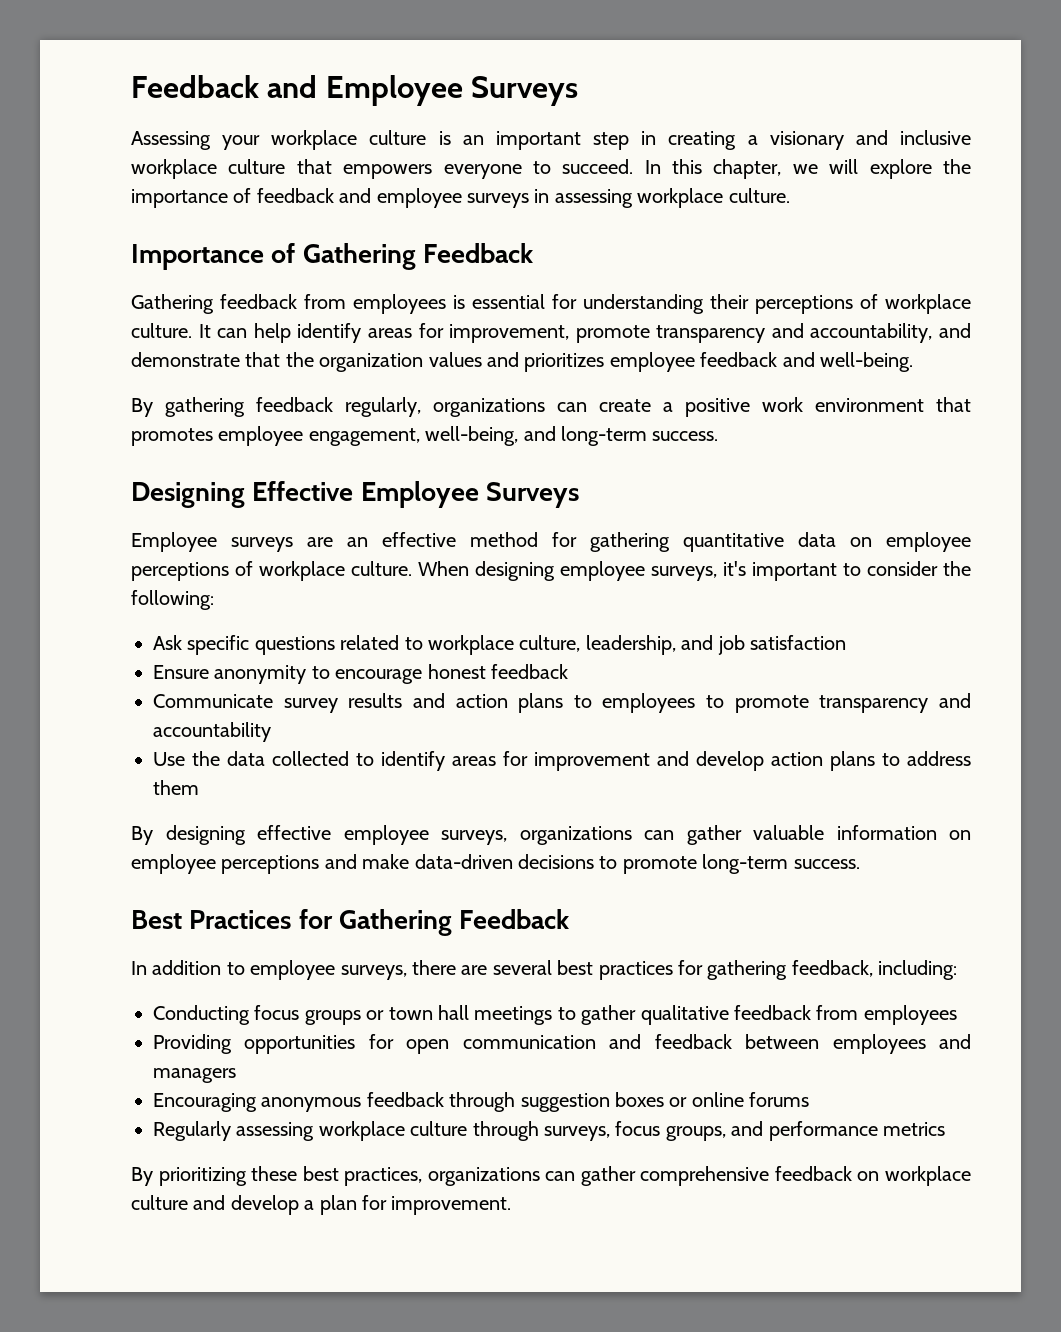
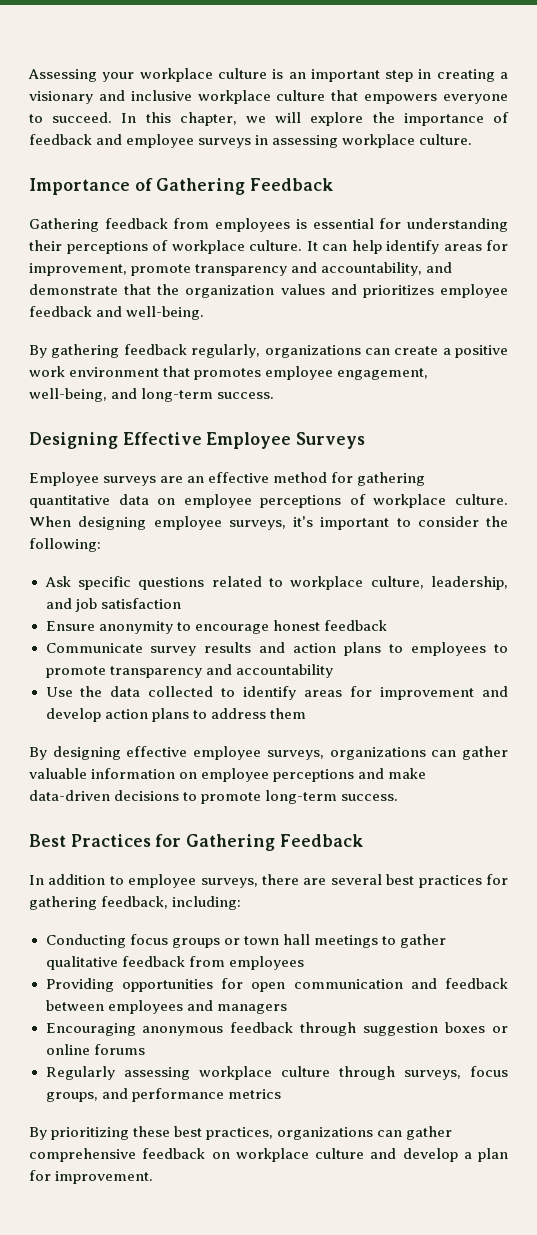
[131,75,579,106] Feedback and Employee Surveys // -> (28, 75) none

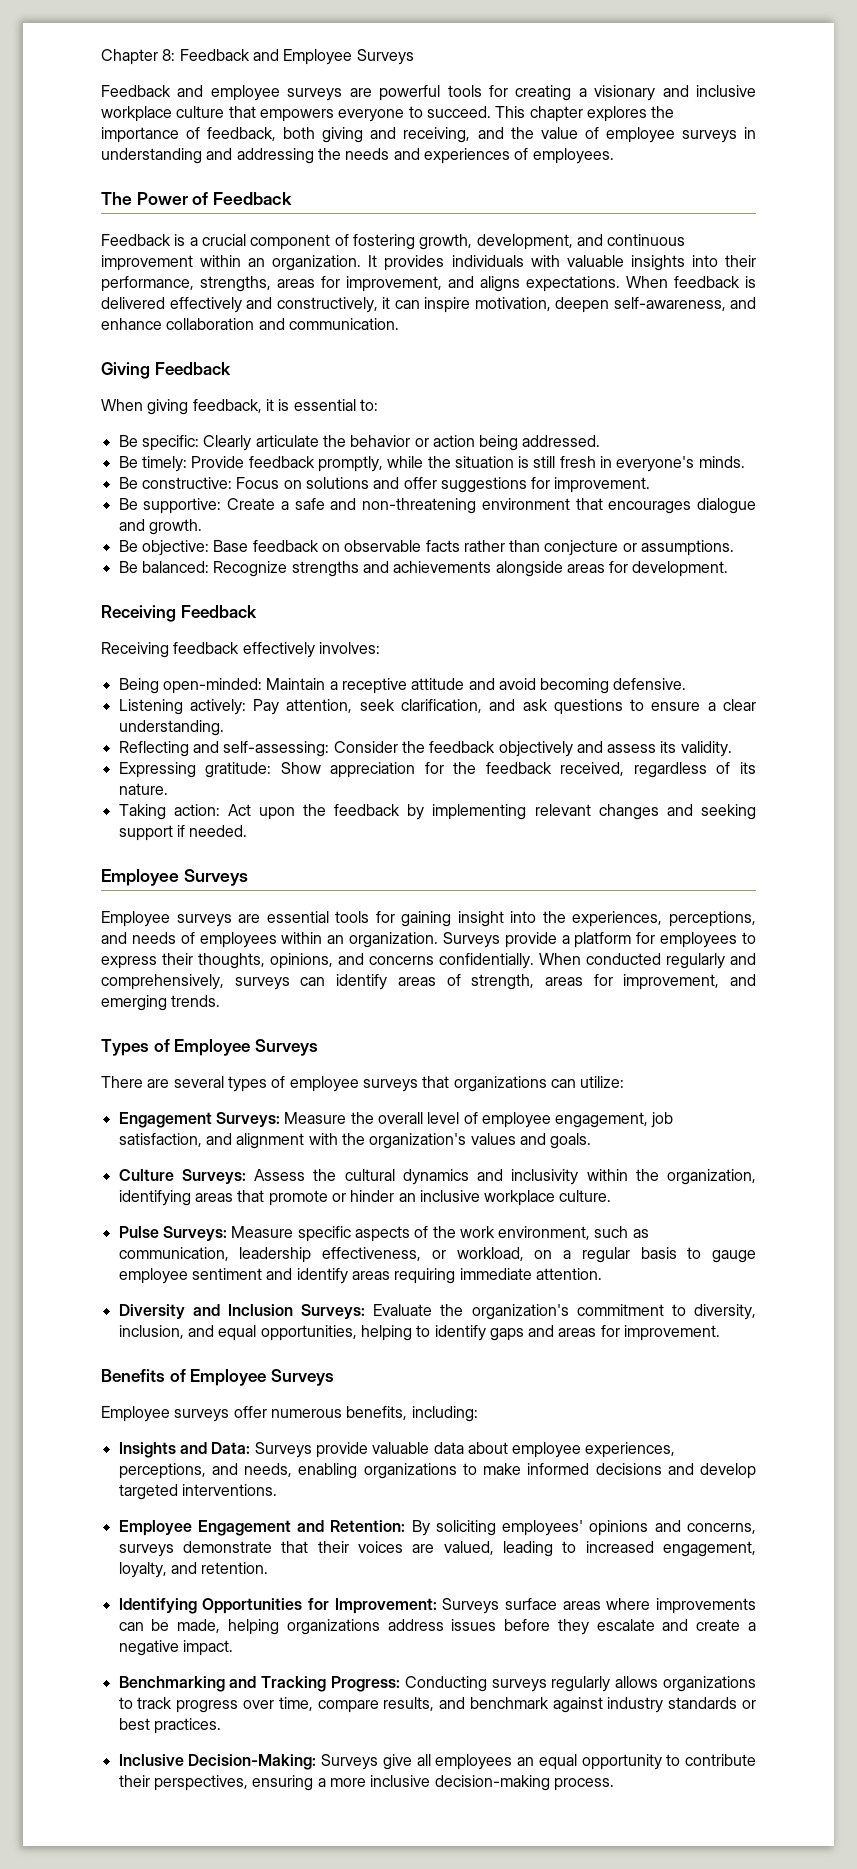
[28,68,432,82] Assessing your workplace culture is an important step in -> [101,49,414,65] [101,85,508,101] Chapter 8: Feedback and Employee Surveys // Feedback and employee surveys are powerful tools for
[121,112,509,126] [29,134,473,148] [29,178,334,195] [29,218,509,232] [29,240,508,254] [29,262,453,276] [29,284,509,298] [29,306,205,320] [29,344,508,358] [29,366,429,380] [29,388,275,402] [29,432,202,449] In this chapter, we will explore the importance of feedback and employee surveys in assessing workplace culture. // Importance of Gathering Feedback // Gathering feedback from employees is essential for understanding their perceptions of workplace culture. It can help identify areas for improvement, promote transparency and accountability, and demonstrate that the organization values and prioritizes employee feedback and well-being. // By gathering feedback regularly, organizations can create a positive work environment that promotes employee engagement, well-being, and long-term success. // Designing Effective -> [495,106,675,122] [101,127,757,143] [101,148,614,164] [101,192,293,205] [101,234,686,250] [101,255,757,271] [101,276,756,292] [101,297,756,313] [101,318,399,330] [101,362,231,379] [101,399,378,415] [118,435,601,451] [118,456,745,472] [118,477,651,493] [118,498,756,514] [118,519,202,535] [118,540,735,556] [118,561,729,577] [101,605,257,622] [101,642,380,658] [118,678,687,694] [118,699,756,715] [118,720,224,736] [118,741,732,757] [118,762,756,778] [118,783,168,795] [118,804,756,820] [118,825,248,841] This chapter explores the importance of feedback, both giving and receiving, and the value of employee surveys in understanding and addressing the needs and experiences of employees. // The Power of Feedback // Feedback is a crucial component of fostering growth, development, and continuous improvement within an organization. It provides individuals with valuable insights into their performance, strengths, areas for improvement, and aligns expectations. When feedback is delivered effectively and constructively, it can inspire motivation, deepen self-awareness, and enhance collaboration and communication. // Giving Feedback // When giving feedback, it is essential to: // Be specific: Clearly articulate the behavior or action being addressed. // Be timely: Provide feedback promptly, while the situation is still fresh in everyone's minds. // Be constructive: Focus on solutions and offer suggestions for improvement. // Be supportive: Create a safe and non-threatening environment that encourages dialogue and growth. // Be objective: Base feedback on observable facts rather than conjecture or assumptions. // Be balanced: Recognize strengths and achievements alongside areas for development. // Receiving Feedback // Receiving feedback effectively involves: // Being open-minded: Maintain a receptive attitude and avoid becoming defensive. // Listening actively: Pay attention, seek clarification, and ask questions to ensure a clear understanding. // Reflecting and self-assessing: Consider the feedback objectively and assess its validity. // Expressing gratitude: Show appreciation for the feedback received, regardless of its nature. // Taking action: Act upon the feedback by implementing relevant changes and seeking support if needed. //
[187,472,426,486] [29,494,508,508] [29,516,508,530] [29,538,101,552] [44,576,509,590] [45,598,181,612] [45,620,387,634] [45,642,508,656] [45,664,333,678] [45,686,509,700] [45,708,306,722] [29,746,509,760] [29,768,427,782] [29,790,399,804] [29,834,363,851] [29,874,508,888] [29,896,242,910] [45,934,446,948] [45,956,304,970] [45,978,508,992] [45,1000,287,1014] [45,1022,509,1036] [45,1044,145,1055] [45,1066,509,1080] [45,1088,281,1102] [29,1126,453,1140] [29,1148,508,1162] [29,1170,154,1184] an effective method for gathering quantitative data on employee perceptions of workplace culture. When designing employee surveys, it's important to consider the following: // Ask specific questions related to workplace culture, leadership, and job satisfaction // Ensure anonymity to encourage honest feedback // Communicate survey results and action plans to employees to promote transparency and accountability // Use the data collected to identify areas for improvement and develop action plans to address them // By designing effective employee surveys, organizations can gather valuable information on employee perceptions and make data-driven decisions to promote long-term success. // Best Practices for Gathering Feedback // In addition to employee surveys, there are several best practices for gathering feedback, including: // Conducting focus groups or town hall meetings to gather qualitative feedback from employees // Providing opportunities for open communication and feedback between employees and managers // Encouraging anonymous feedback through suggestion boxes or online forums // Regularly assessing workplace culture through surveys, focus groups, and performance metrics // By prioritizing these best practices, organizations can gather comprehensive feedback on workplace culture and develop a plan for improvement. -> [266,911,757,927] [101,932,756,948] [101,953,756,969] [101,974,756,990] [101,995,221,1011] [101,1039,318,1056] [101,1076,625,1092] [118,1112,674,1128] [118,1133,592,1149] [118,1169,757,1185] [118,1190,612,1206] [118,1226,649,1242] [118,1247,757,1263] [118,1268,602,1284] [118,1304,756,1320] [118,1325,721,1341] [101,1369,334,1386] [101,1406,478,1422] [118,1442,676,1458] [118,1463,757,1479] [118,1484,277,1500] [118,1520,756,1536] [118,1541,757,1557] [118,1562,269,1578] [118,1598,756,1614] [118,1619,756,1635] [118,1640,233,1656] [118,1676,756,1692] [118,1697,756,1713] [118,1718,221,1734] [118,1754,757,1770] [118,1775,614,1791] essential tools for gaining insight into the experiences, perceptions, and needs of employees within an organization. Surveys provide a platform for employees to express their thoughts, opinions, and concerns confidentially. When conducted regularly and comprehensively, surveys can identify areas of strength, areas for improvement, and emerging trends. // Types of Employee Surveys // There are several types of employee surveys that organizations can utilize: // Engagement Surveys: Measure the overall level of employee engagement, job satisfaction, and alignment with the organization's values and goals. // Culture Surveys: Assess the cultural dynamics and inclusivity within the organization, identifying areas that promote or hinder an inclusive workplace culture. // Pulse Surveys: Measure specific aspects of the work environment, such as communication, leadership effectiveness, or workload, on a regular basis to gauge employee sentiment and identify areas requiring immediate attention. // Diversity and Inclusion Surveys: Evaluate the organization's commitment to diversity, inclusion, and equal opportunities, helping to identify gaps and areas for improvement. // Benefits of Employee Surveys // Employee surveys offer numerous benefits, including: // Insights and Data: Surveys provide valuable data about employee experiences, perceptions, and needs, enabling organizations to make informed decisions and develop targeted interventions. // Employee Engagement and Retention: By soliciting employees' opinions and concerns, surveys demonstrate that their voices are valued, leading to increased engagement, loyalty, and retention. // Identifying Opportunities for Improvement: Surveys surface areas where improvements can be made, helping organizations address issues before they escalate and create a negative impact. // Benchmarking and Tracking Progress: Conducting surveys regularly allows organizations to track progress over time, compare results, and benchmark against industry standards or best practices. // Inclusive Decision-Making: Surveys give all employees an equal opportunity to contribute their perspectives, ensuring a more inclusive decision-making process.

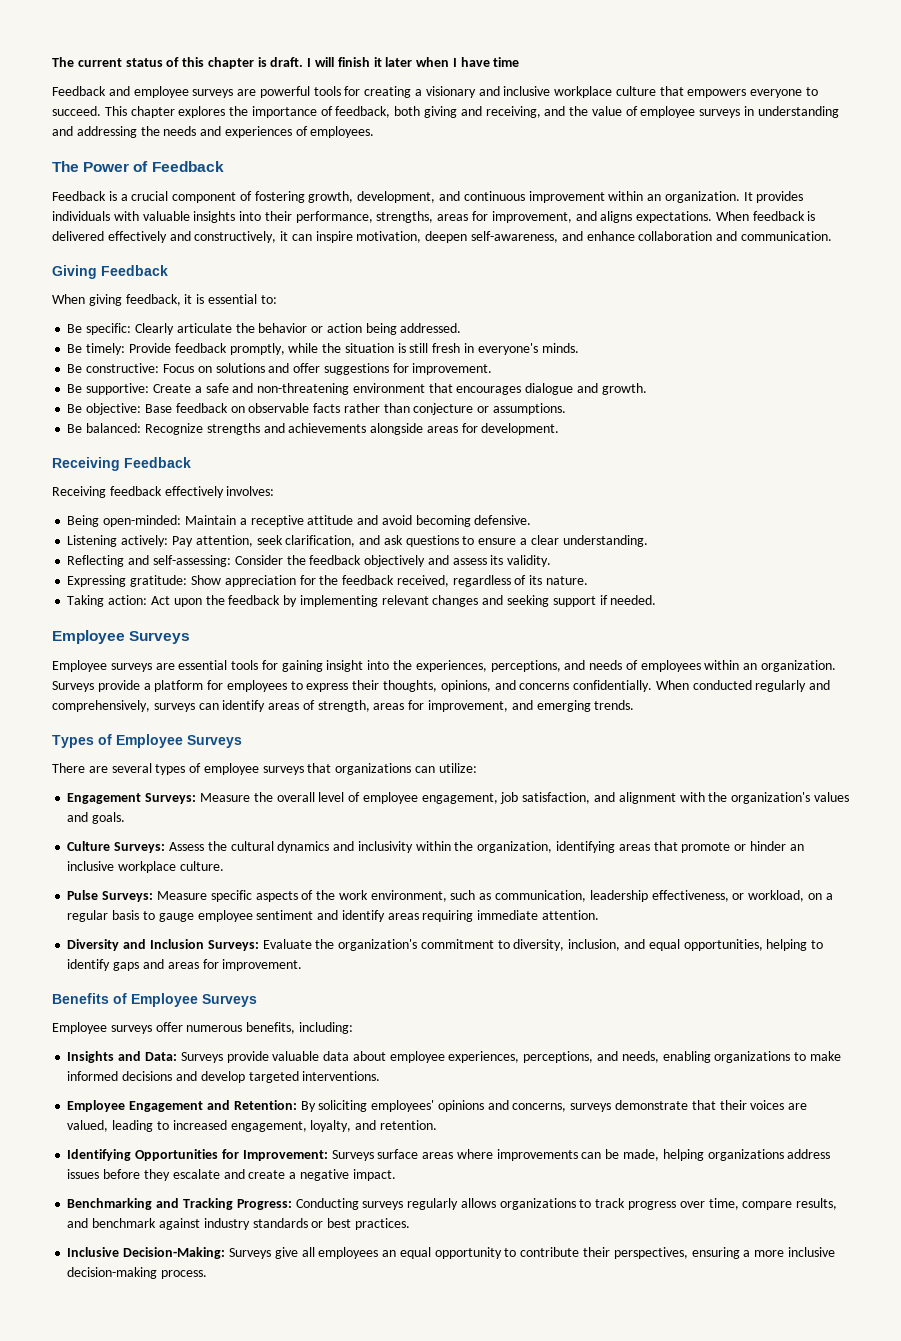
[101,49,414,65] Chapter 8: Feedback and Employee Surveys -> [52,57,520,69] The current status of this chapter is draft. I will finish it later when I have time

